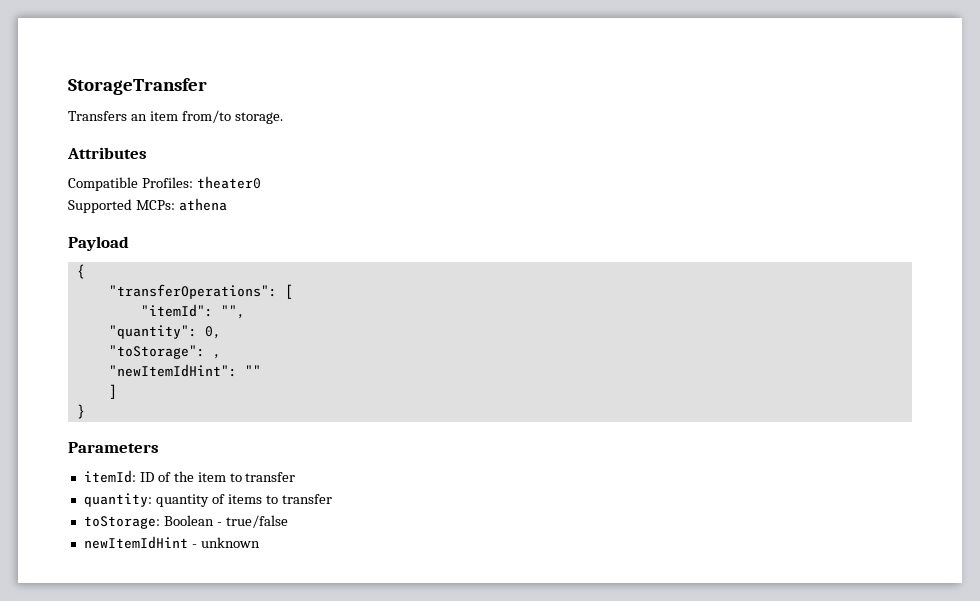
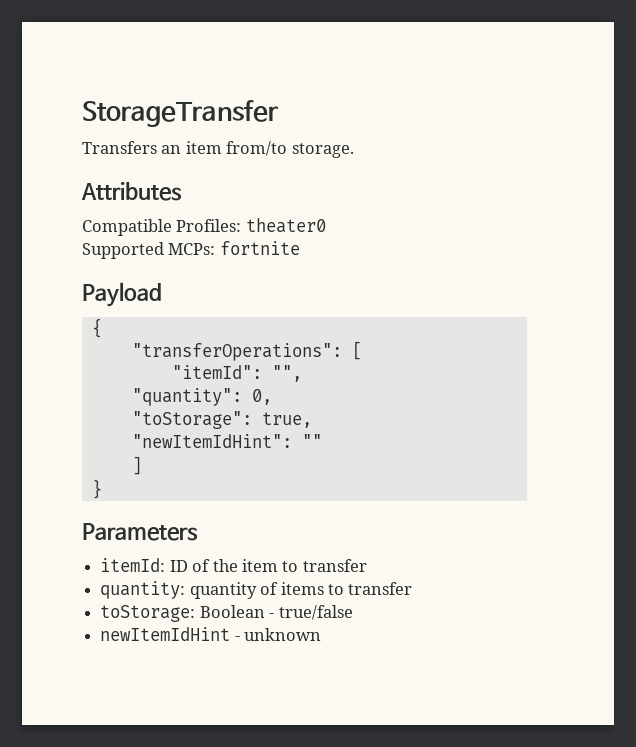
[178,198,227,211] athena -> [219,241,300,255] fortnite
[212,354,221,359] , -> [261,412,312,428] true,

